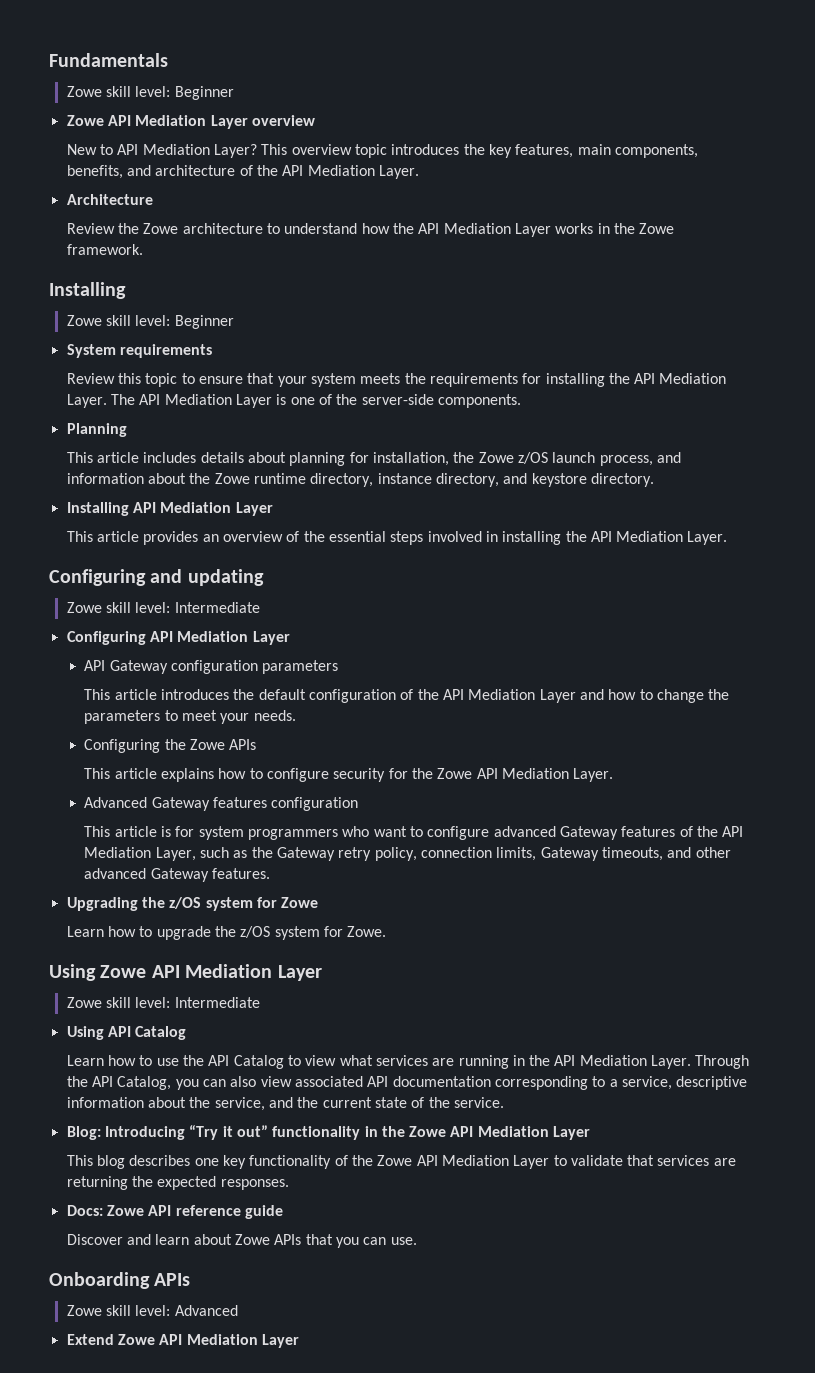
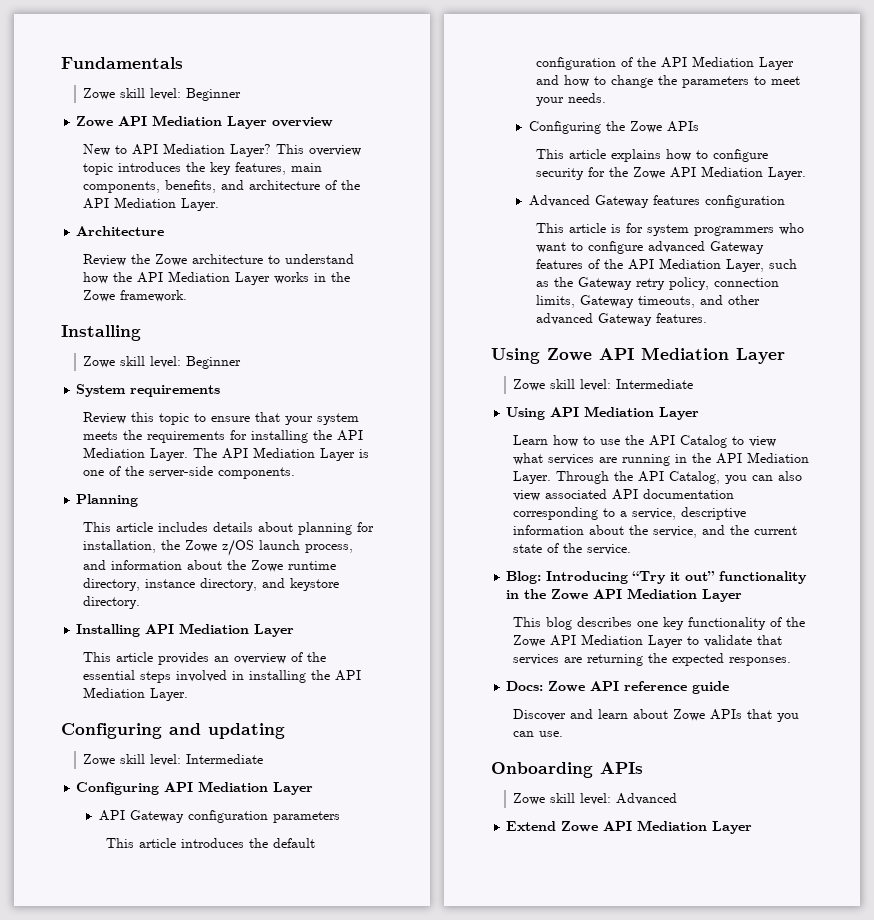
[66,897,319,911] [66,926,387,940] // Upgrading the z/OS system for Zowe // Learn how to upgrade the z/OS system for Zowe. -> (707, 318) none
[135,1026,187,1040] Catalog -> [584,406,700,420] Mediation Layer

